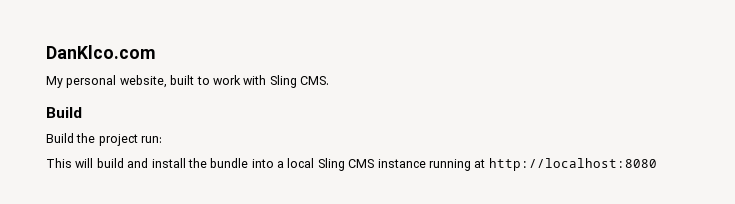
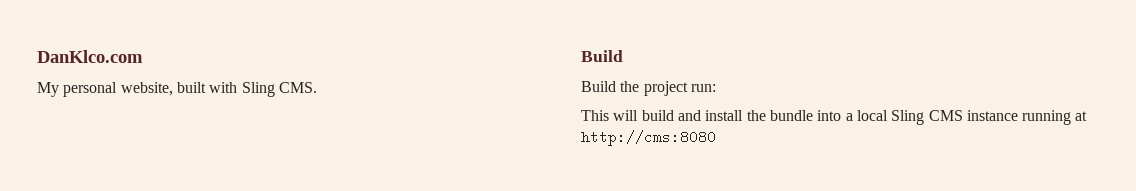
[196,75,241,85] to work -> (206, 87) none
[488,158,657,171] http://localhost:8080 -> [581,130,716,146] http://cms:8080

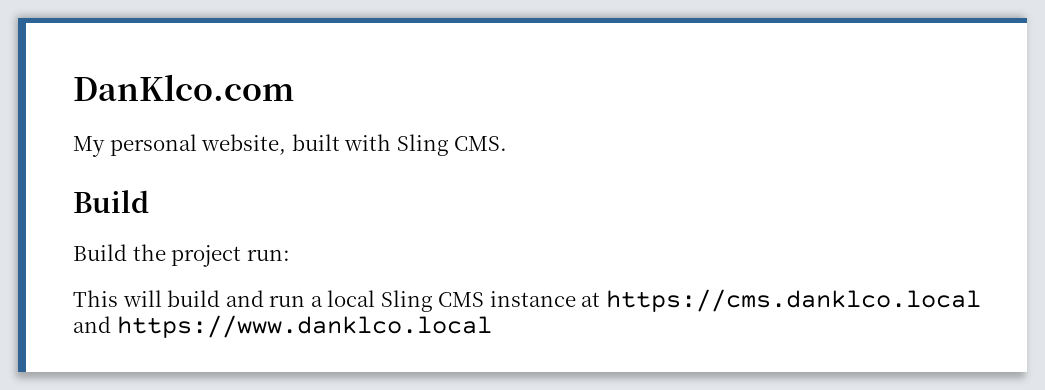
[705,110,842,121] install the bundle into -> [269,295,306,307] run
[1022,110,1088,125] [581,130,716,146] running at http://cms:8080 -> [581,289,981,312] [73,315,492,338] at https://cms.danklco.local and https://www.danklco.local

